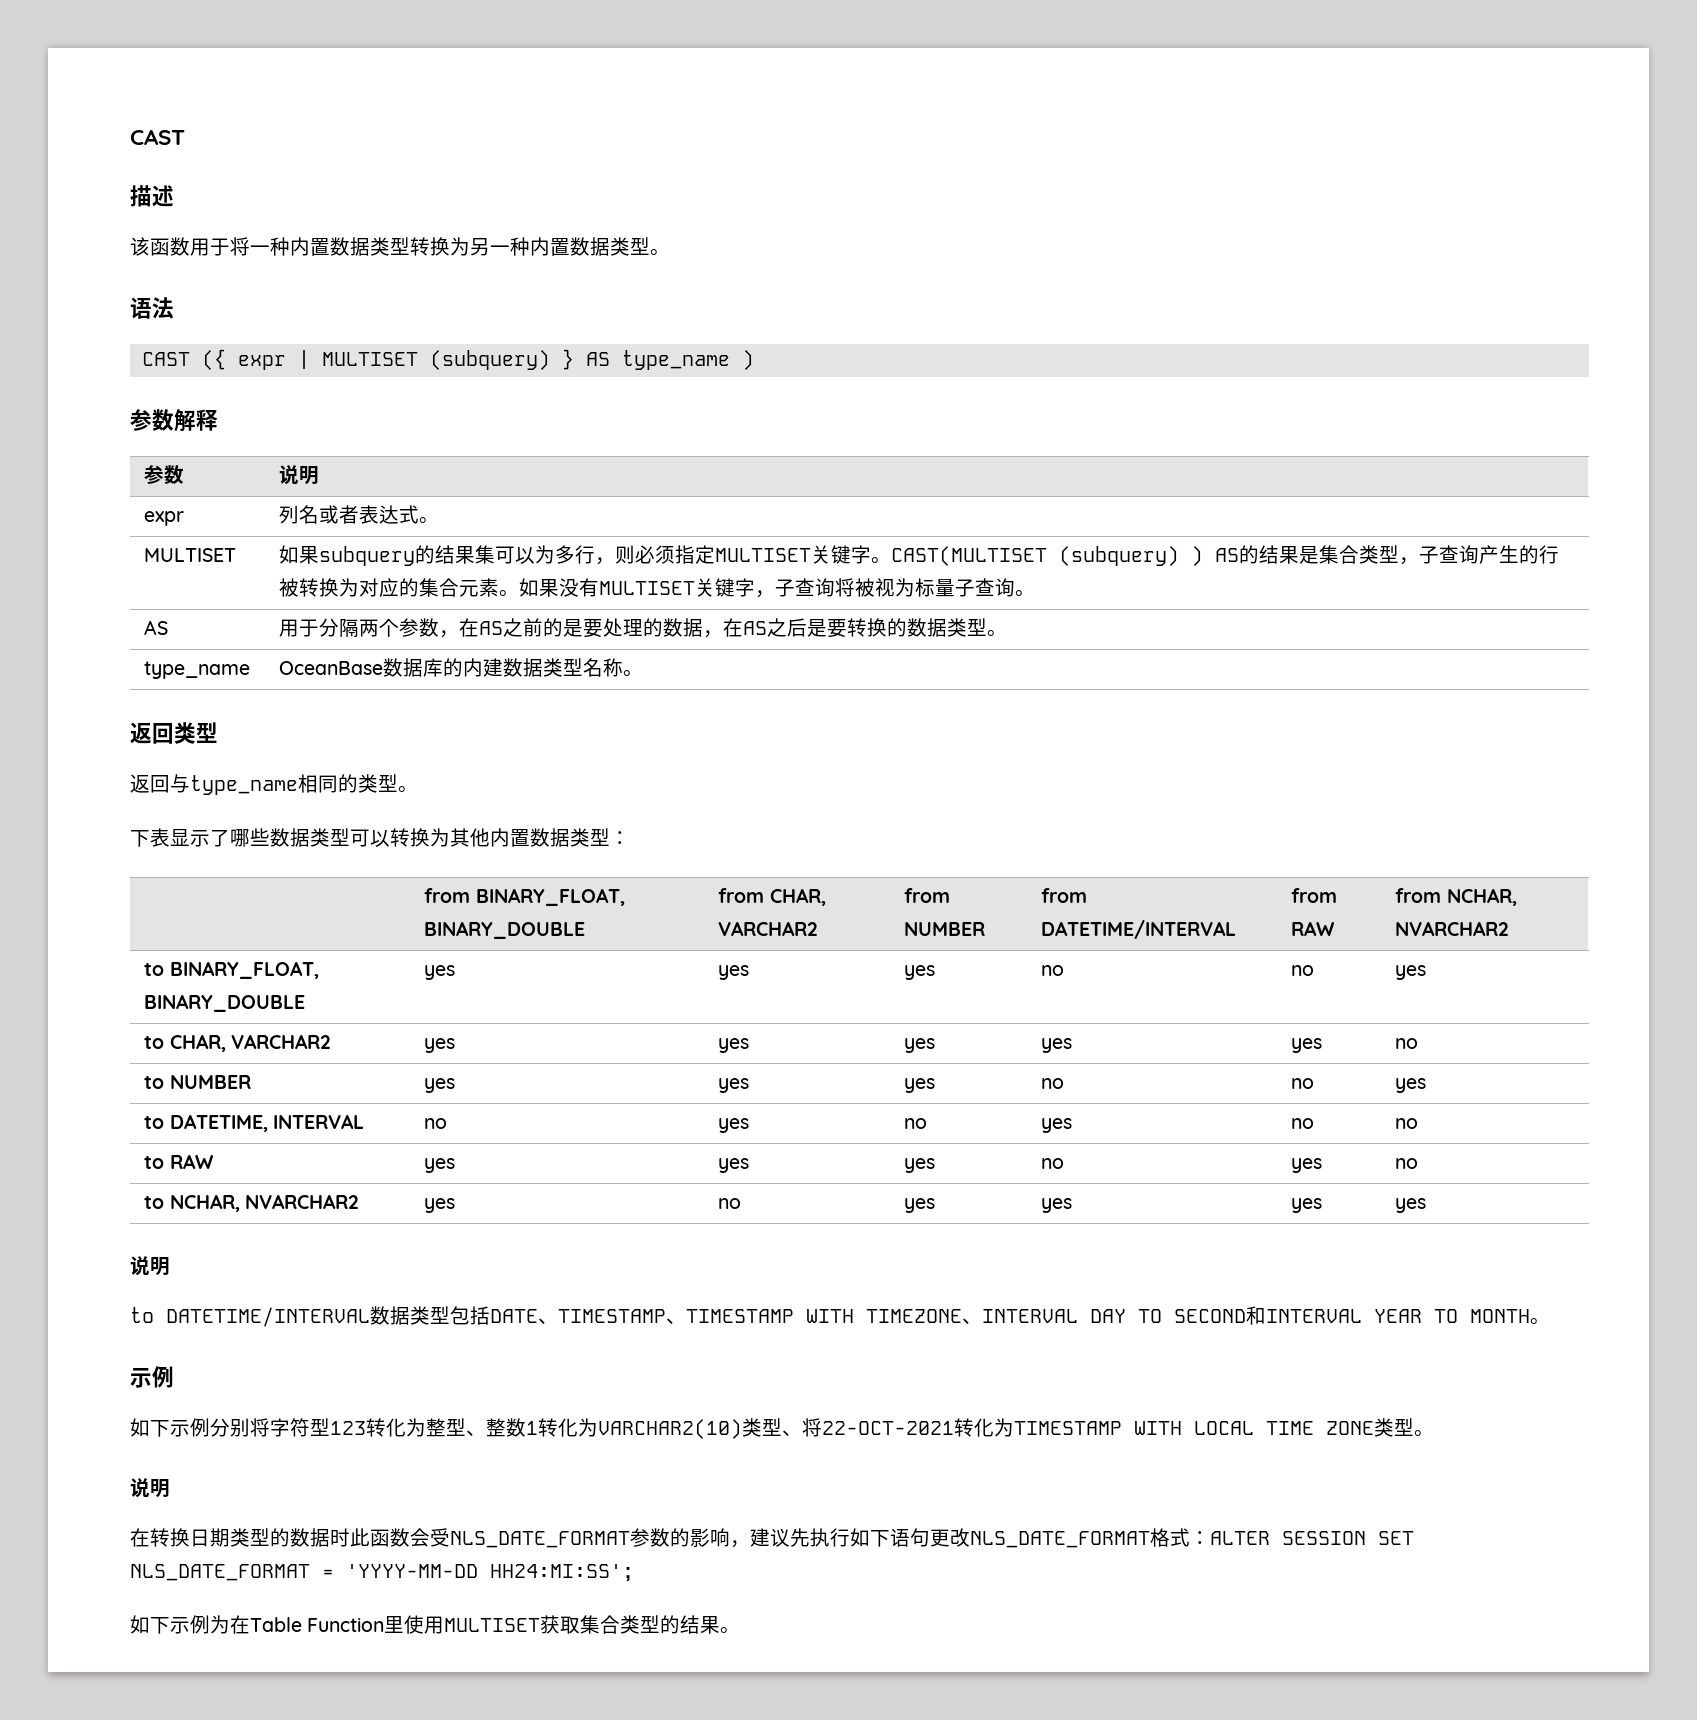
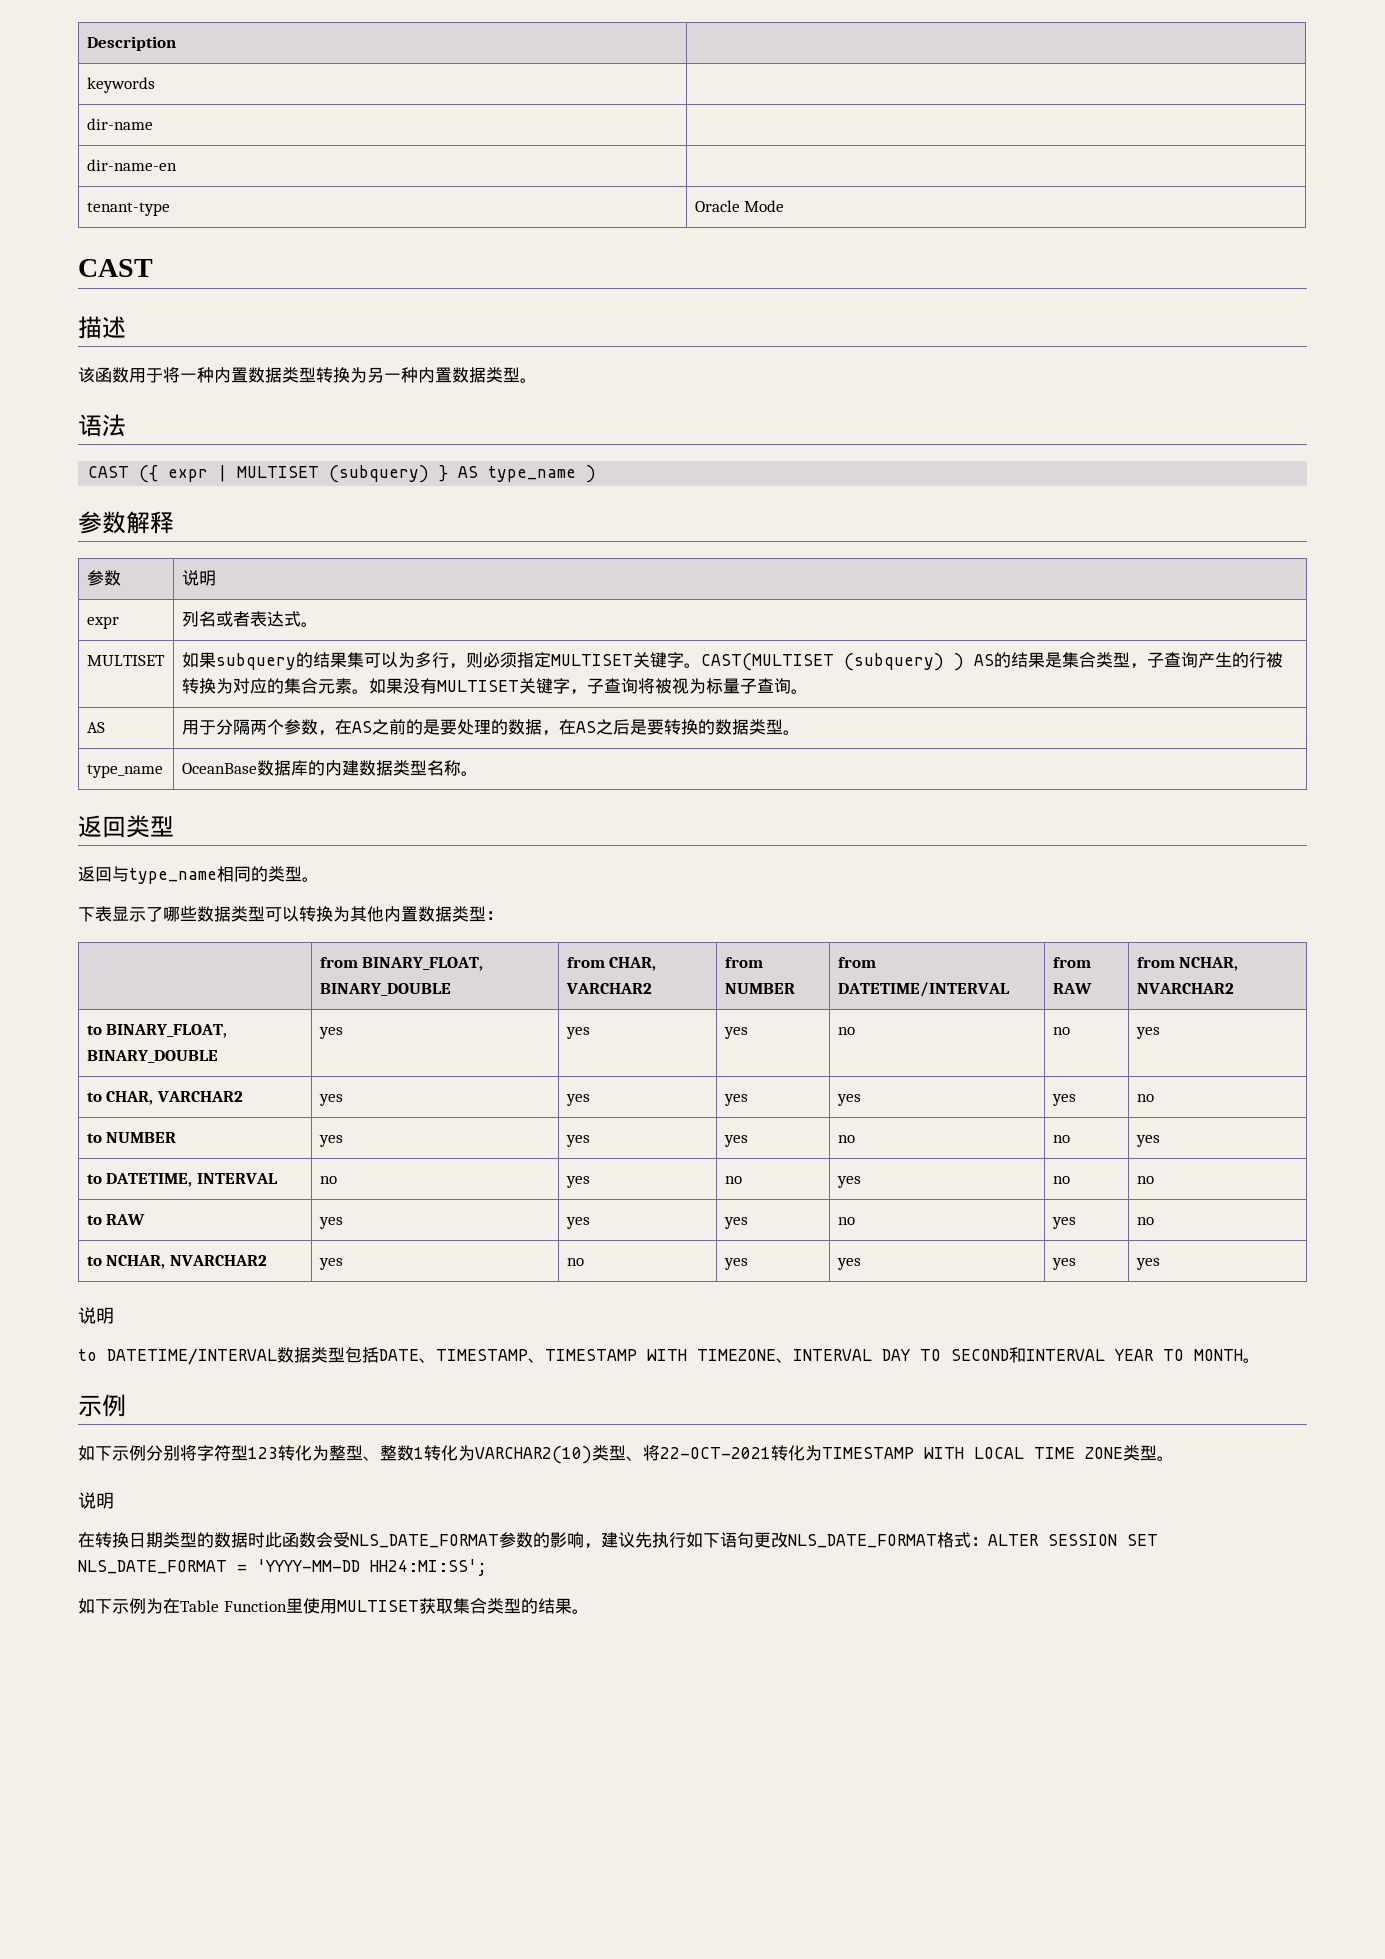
(130, 137) none -> [86,36,176,51] [86,77,155,93] [86,118,153,130] [86,159,177,171] [86,202,170,216] [694,200,785,212] Description | // keywords | // dir-name | // dir-name-en | // tenant-type | Oracle Mode //

